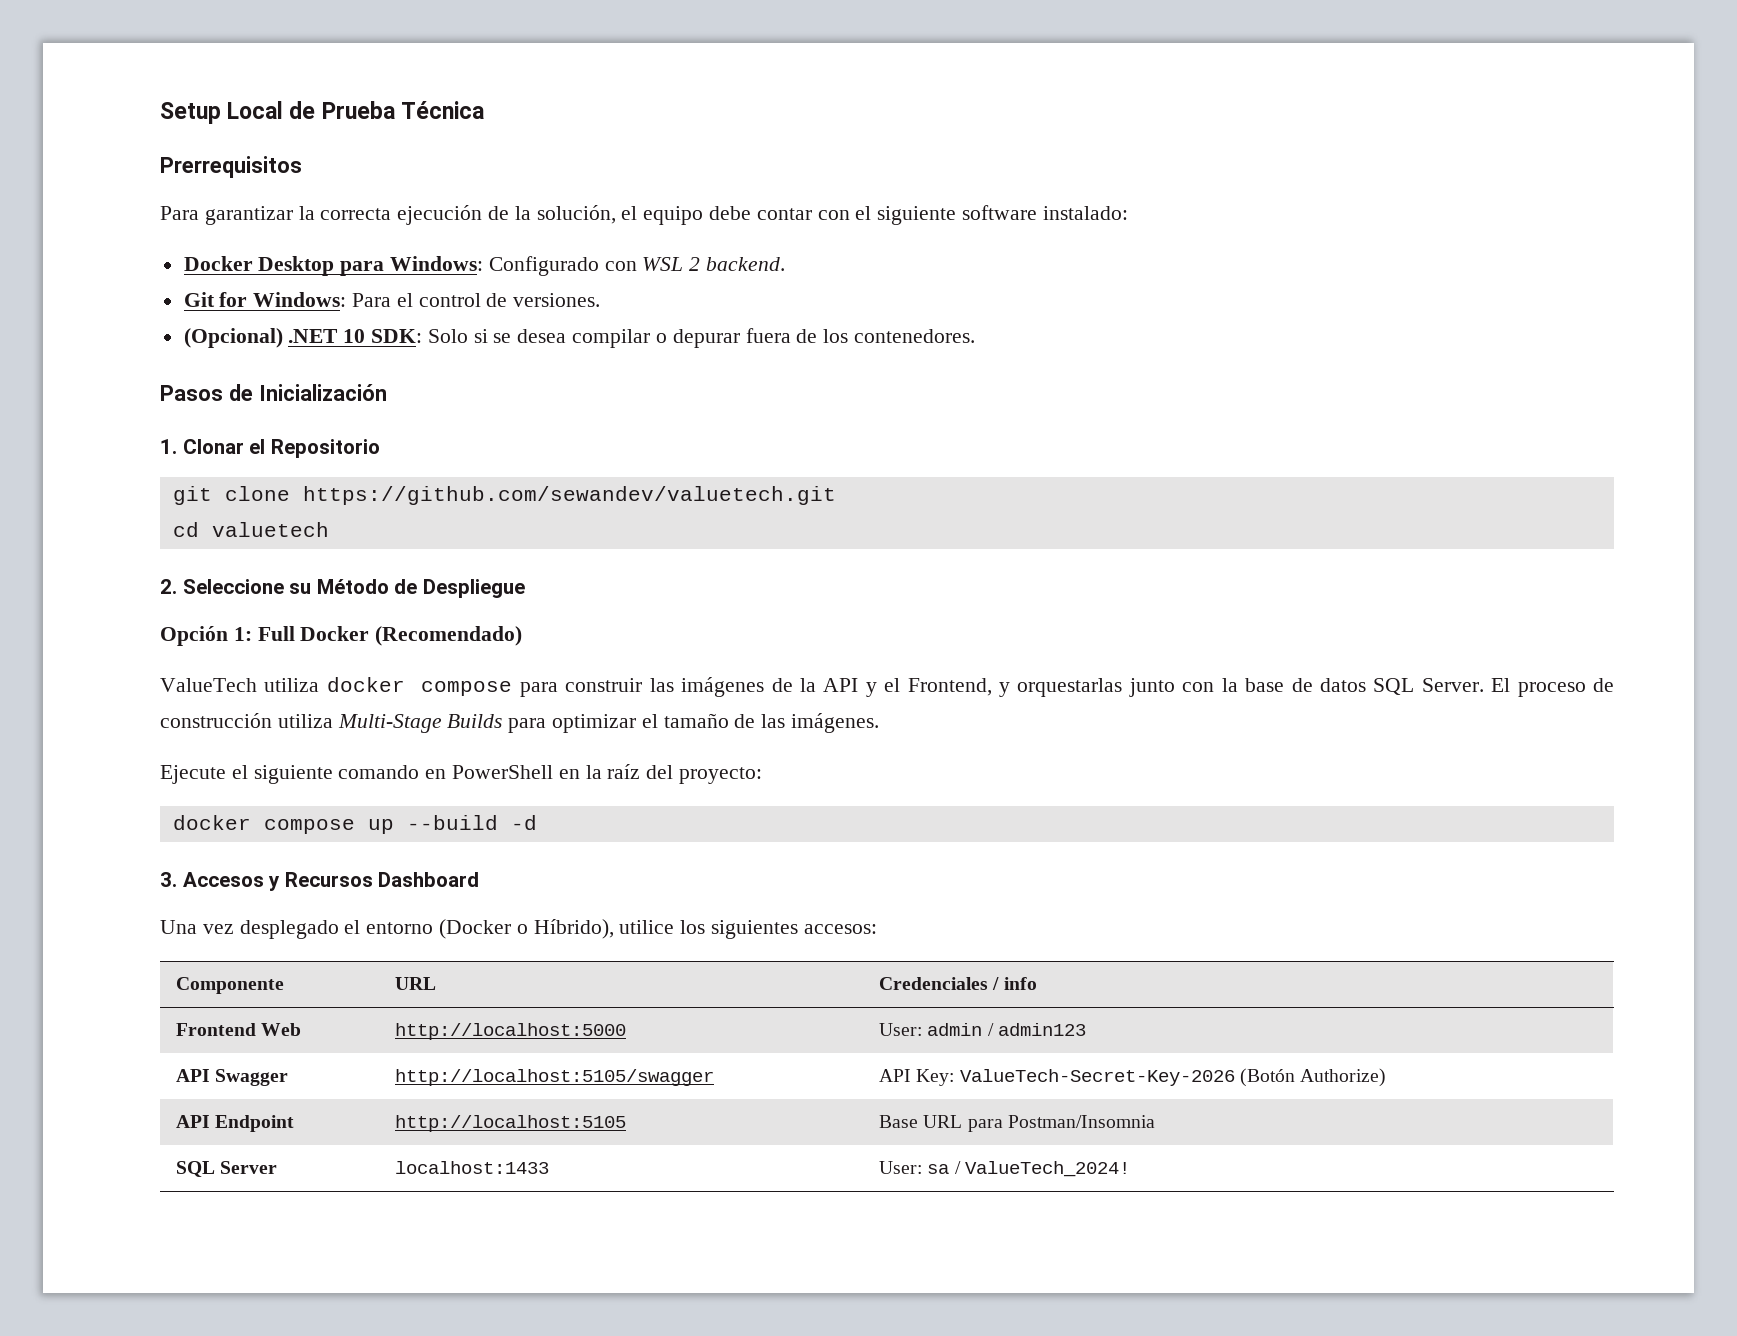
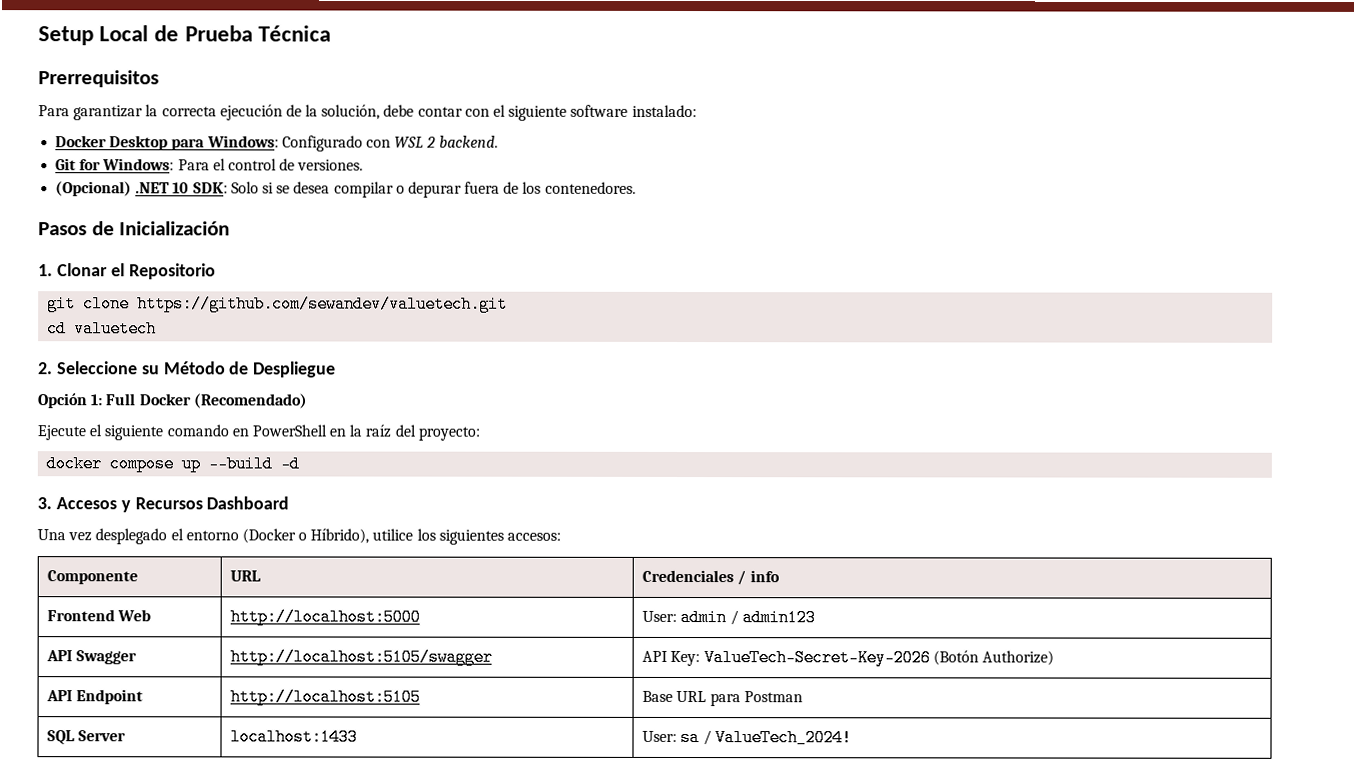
[621,206,704,225] el equipo -> (381, 112) none
[160,677,1615,697] [160,713,880,733] // ValueTech utiliza docker compose para construir las imágenes de la API y el Frontend, y orquestarlas junto con la base de datos SQL Server. El proceso de construcción utiliza Multi-Stage Builds para optimizar el tamaño de las imágenes. -> (307, 401) none
[1007,1115,1155,1128] Postman/Insomnia -> [743,691,803,703] Postman

